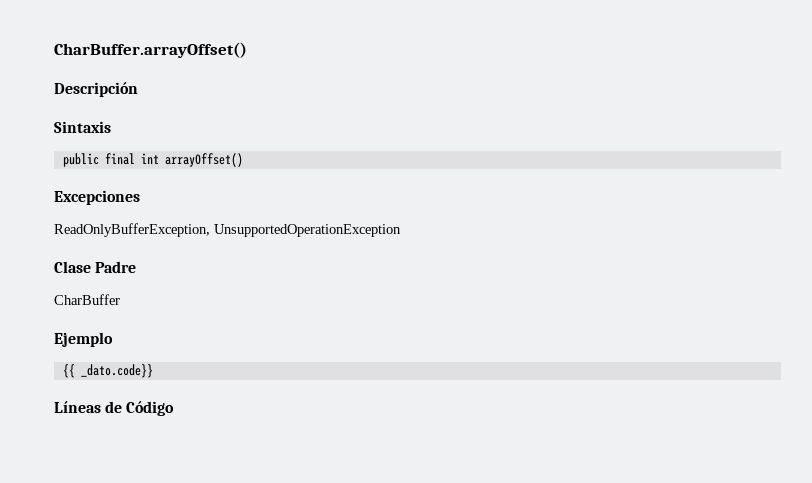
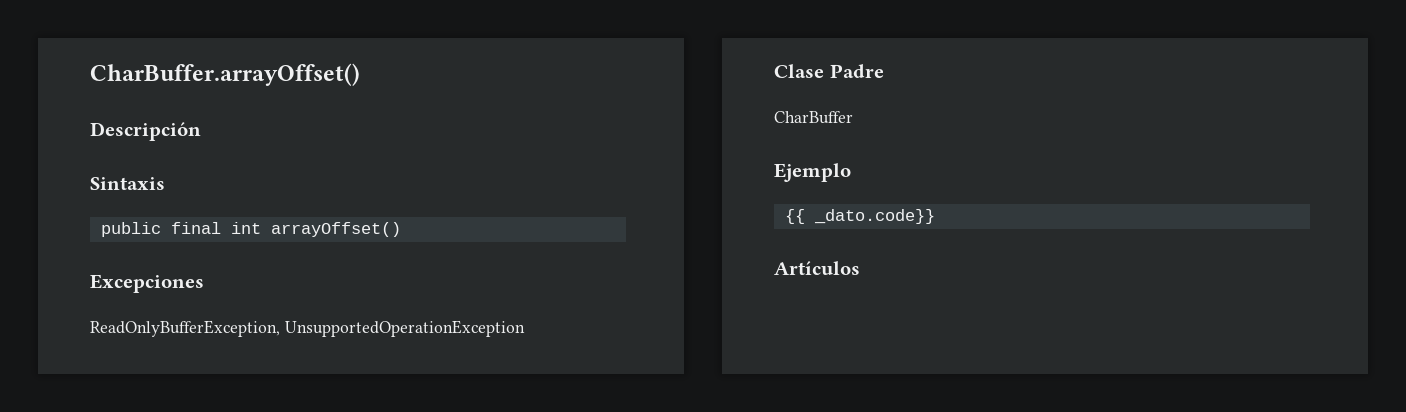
[54,401,175,416] Líneas de Código -> [774,261,860,275] Artículos

